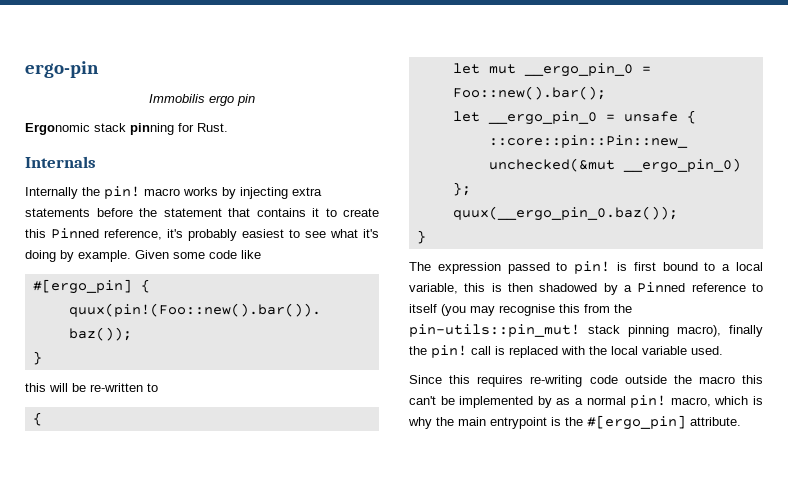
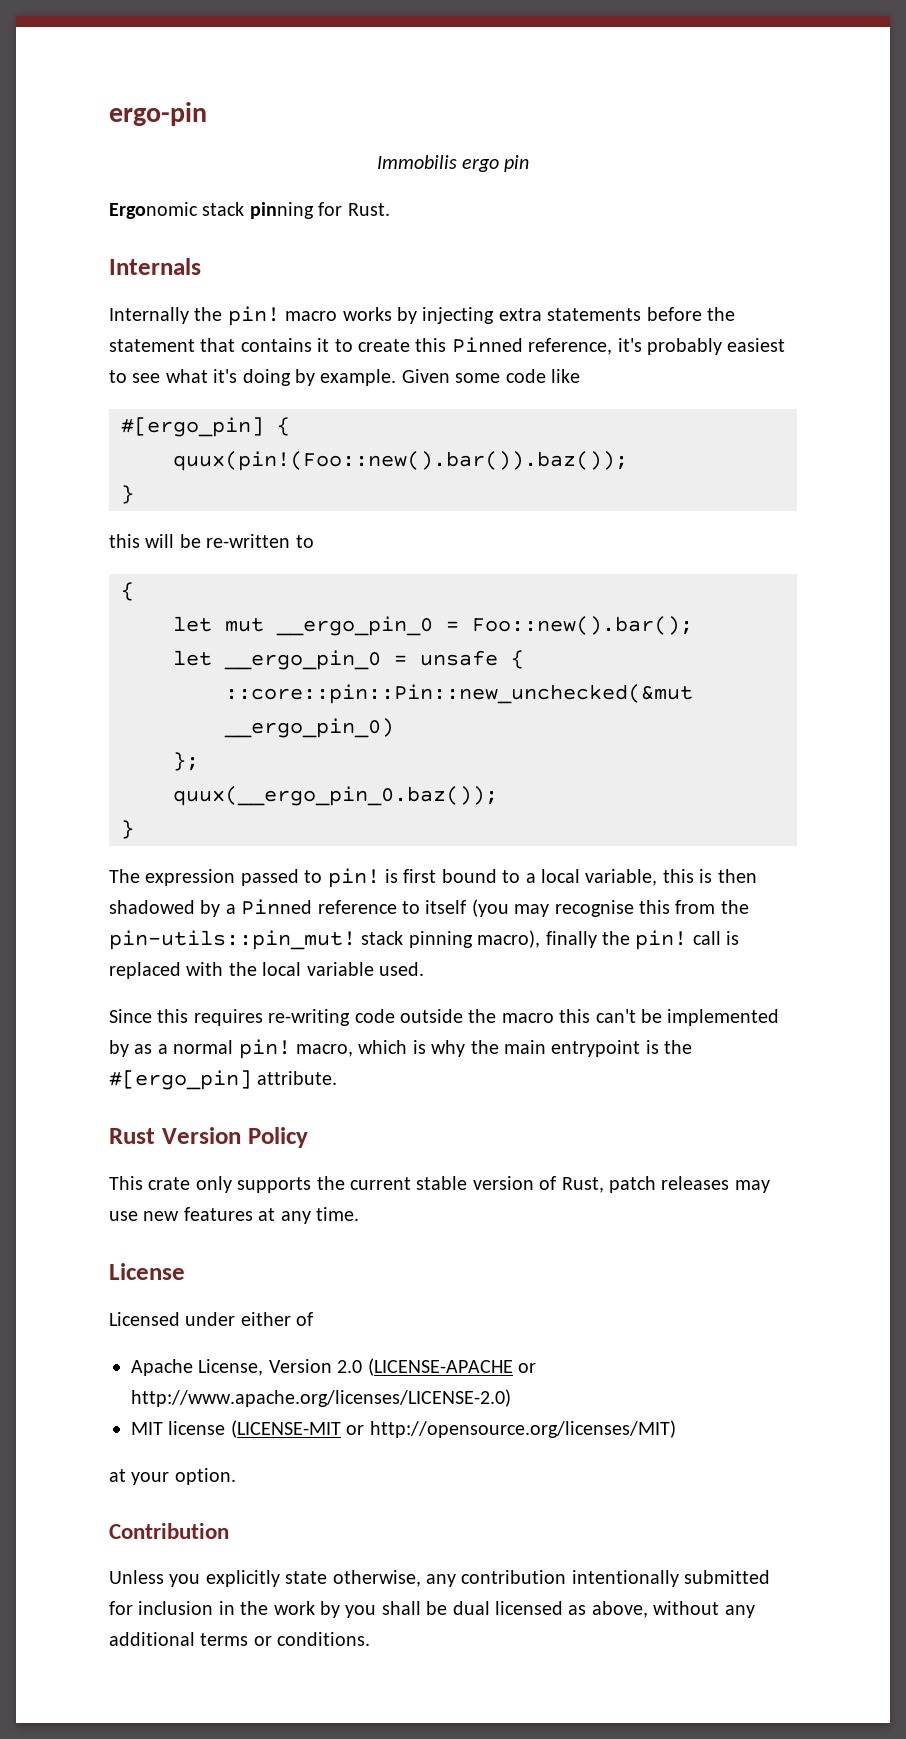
(741, 421) none -> [109,1127,308,1148] [109,1176,770,1193] [109,1207,359,1224] [109,1263,185,1280] [109,1312,314,1326] [131,1358,536,1376] [131,1389,511,1407] [131,1420,676,1438] [109,1468,236,1485] [109,1523,229,1539] [109,1570,771,1587] [109,1601,755,1618] [109,1632,371,1646] // Rust Version Policy // This crate only supports the current stable version of Rust, patch releases may use new features at any time. // License // Licensed under either of // Apache License, Version 2.0 (LICENSE-APACHE or http://www.apache.org/licenses/LICENSE-2.0) // MIT license (LICENSE-MIT or http://opensource.org/licenses/MIT) // at your option. // Contribution // Unless you explicitly state otherwise, any contribution intentionally submitted for inclusion in the work by you shall be dual licensed as above, without any additional terms or conditions.

